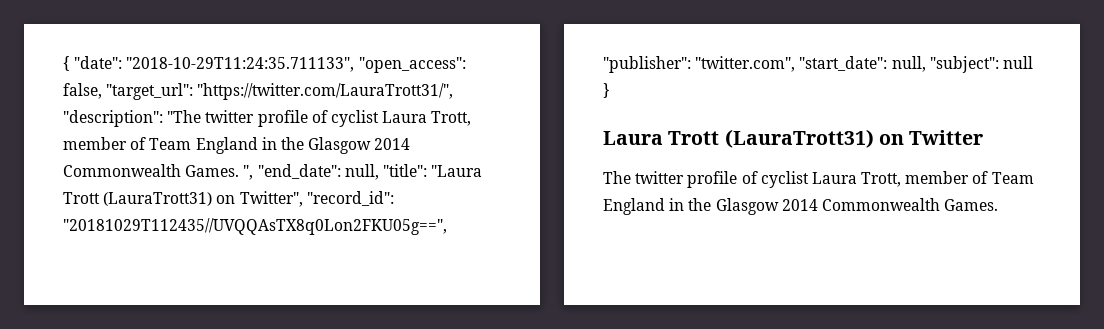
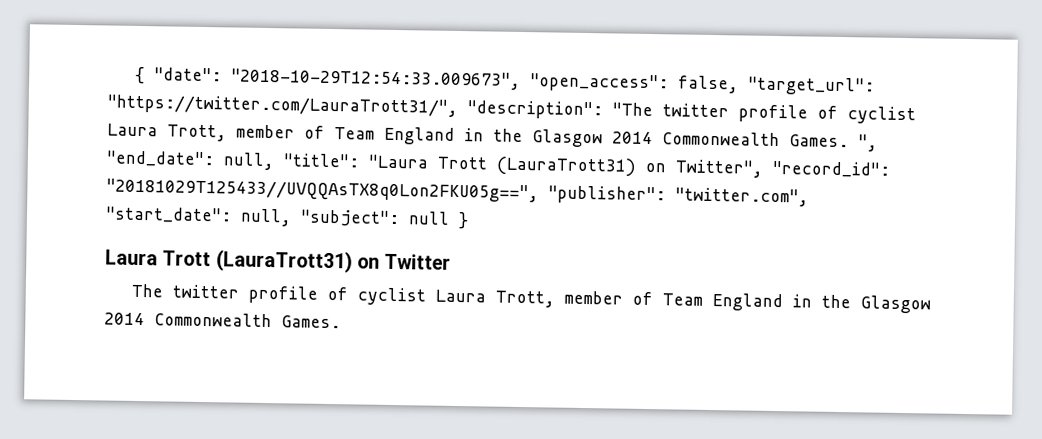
[126,57,355,72] "2018-10-29T11:24:35.711133", -> [230,68,521,90] "2018-10-29T12:54:33.009673",
[63,218,447,235] "20181029T112435//UVQQAsTX8q0Lon2FKU05g==", -> [106,178,539,204] "20181029T125433//UVQQAsTX8q0Lon2FKU05g==",

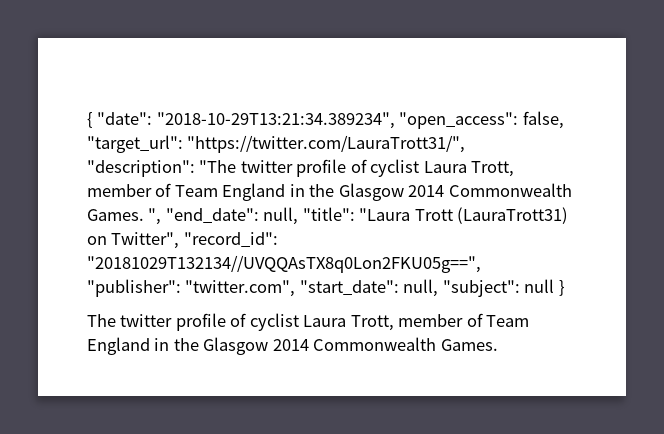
[230,68,521,90] "2018-10-29T12:54:33.009673", -> [156,112,395,129] "2018-10-29T13:21:34.389234",
[106,178,539,204] "20181029T125433//UVQQAsTX8q0Lon2FKU05g==", -> [87,255,481,273] "20181029T132134//UVQQAsTX8q0Lon2FKU05g==",
[105,249,452,274] // Laura Trott (LauraTrott31) on Twitter -> (565, 288) none

